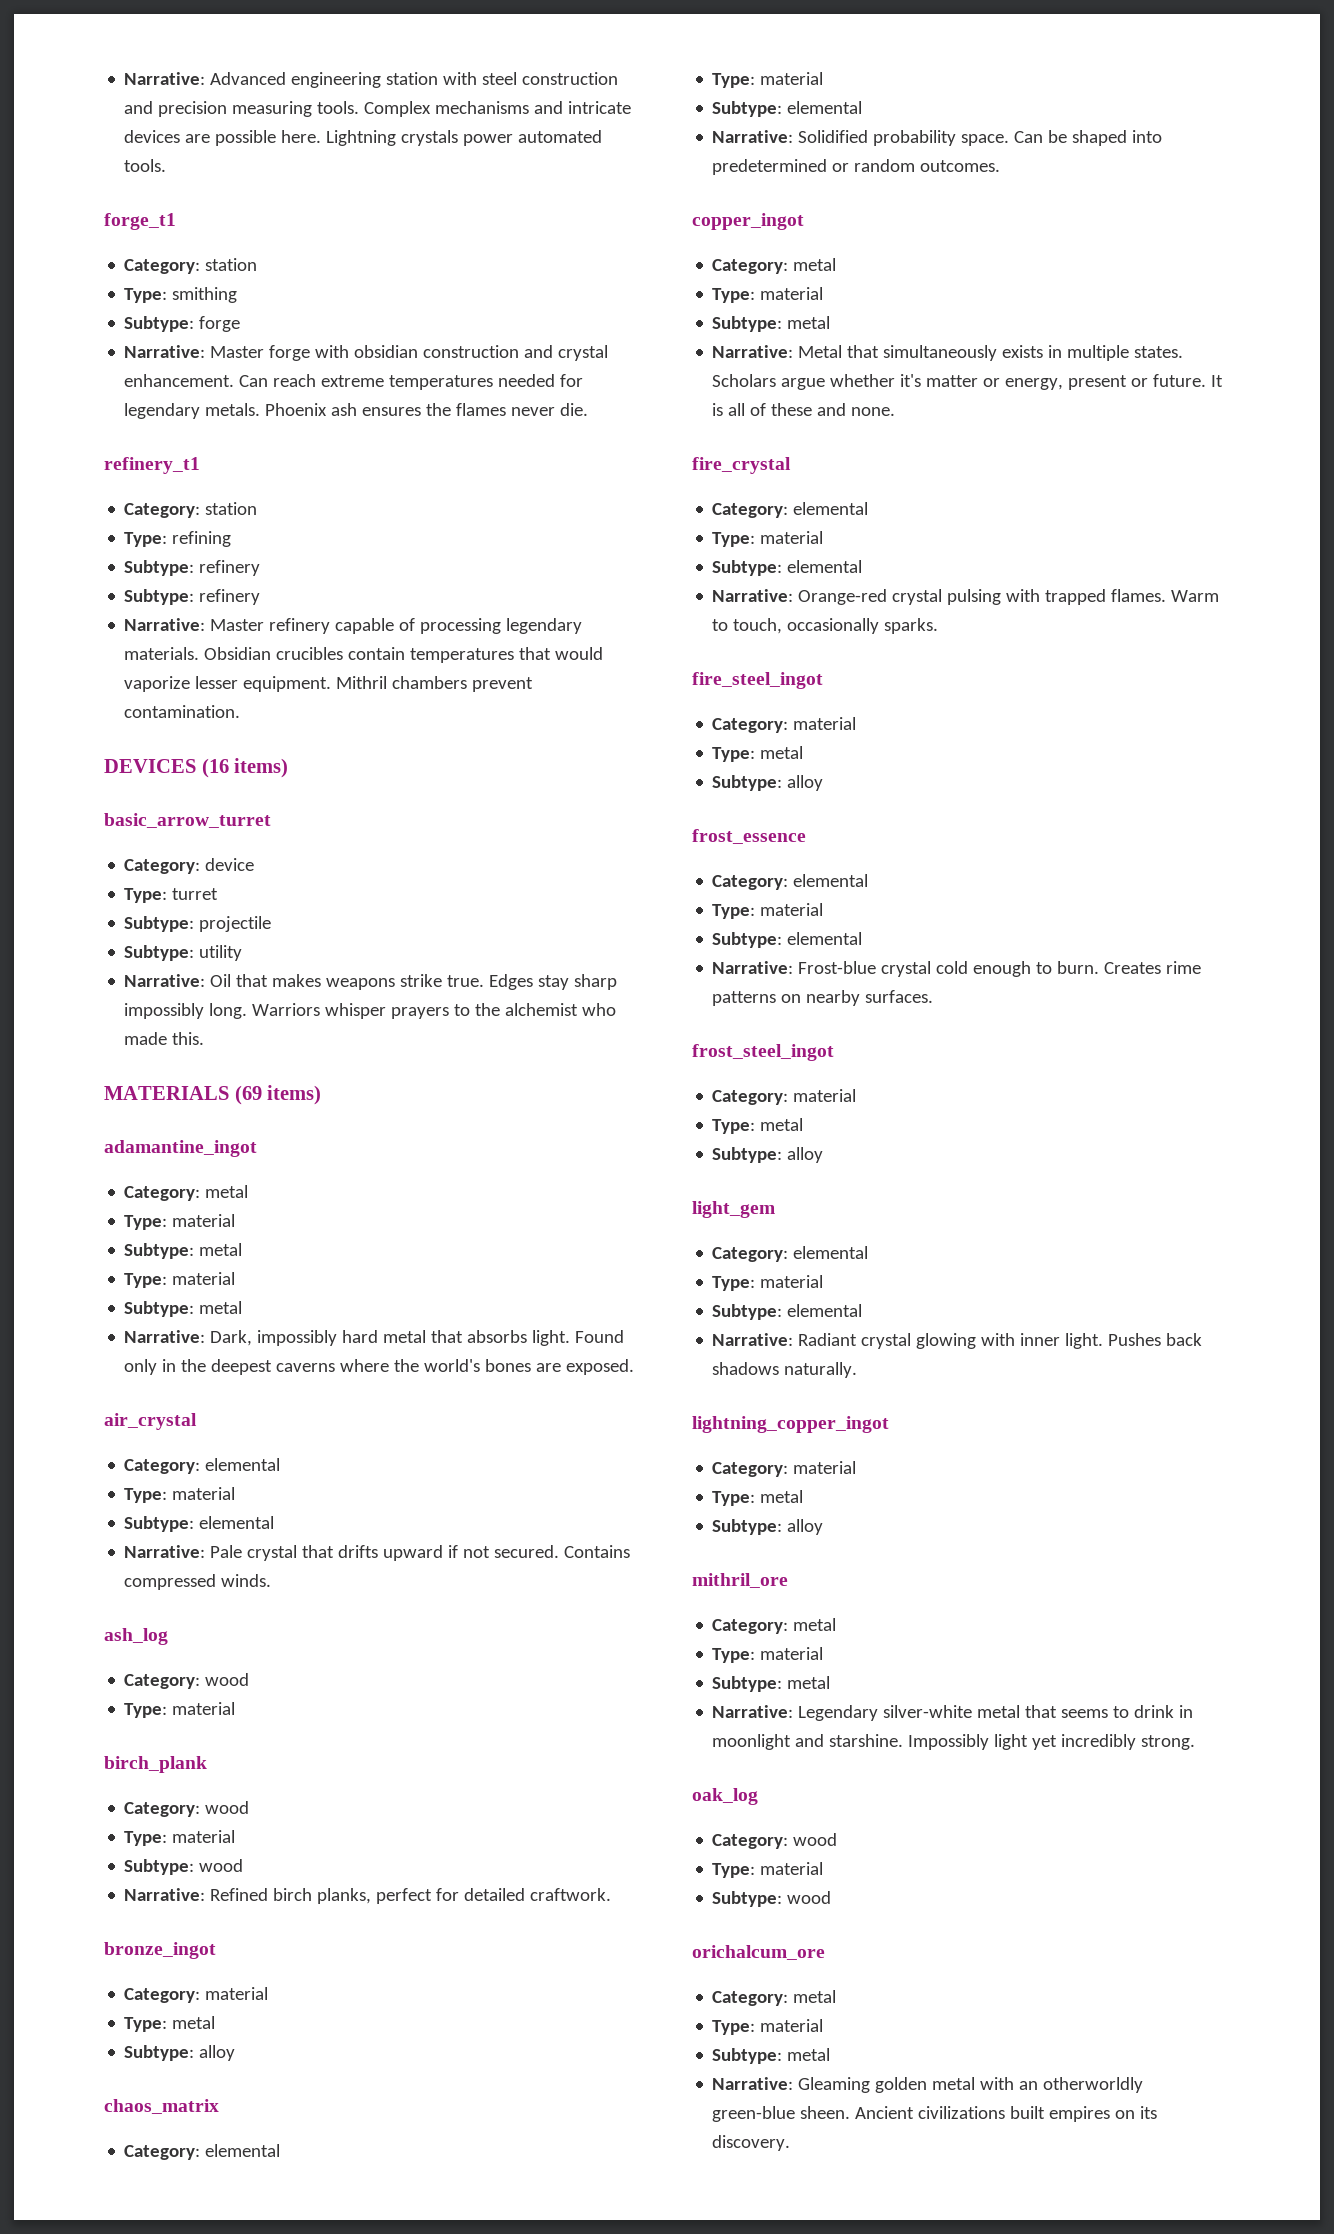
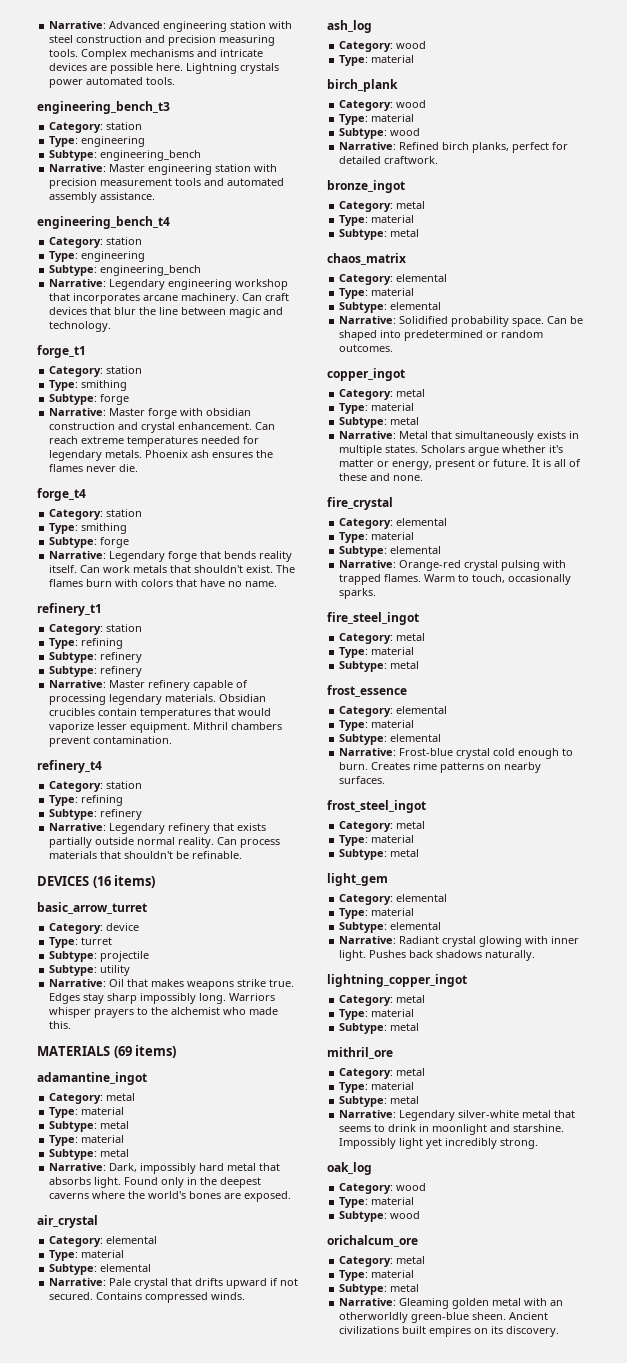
(167, 165) none -> [37,101,170,114] [49,122,143,133] [49,136,146,147] [49,150,202,161] [49,164,278,175] [49,178,285,189] [49,192,156,203] [37,216,170,229] [49,237,143,248] [49,251,146,262] [49,265,202,276] [49,279,289,290] [49,293,290,304] [49,307,284,318] [49,321,112,332] // engineering_bench_t3 // Category: station // Type: engineering // Subtype: engineering_bench // Narrative: Master engineering station with precision measurement tools and automated assembly assistance. // engineering_bench_t4 // Category: station // Type: engineering // Subtype: engineering_bench // Narrative: Legendary engineering workshop that incorporates arcane machinery. Can craft devices that blur the line between magic and technology.
(589, 409) none -> [37,488,86,501] [49,509,143,520] [49,523,128,534] [49,537,130,548] [49,551,293,562] [49,565,296,573] [49,579,278,587] // forge_t4 // Category: station // Type: smithing // Subtype: forge // Narrative: Legendary forge that bends reality itself. Can work metals that shouldn't exist. The flames burn with colors that have no name.
(241, 711) none -> [37,760,102,773] [49,781,143,792] [49,795,124,806] [49,809,143,820] [49,823,267,834] [49,837,281,848] [49,851,243,859] // refinery_t4 // Category: station // Type: refining // Subtype: refinery // Narrative: Legendary refinery that exists partially outside normal reality. Can process materials that shouldn't be refinable.
[205,1987,269,2000] [124,2016,216,2032] [124,2045,236,2061] material // Type: metal // Subtype: alloy -> [396,201,426,209] [339,215,415,226] [339,229,420,240] metal // Type: material // Subtype: metal
[793,717,857,730] [712,746,804,762] [712,775,824,791] material // Type: metal // Subtype: alloy -> [396,633,426,641] [339,647,415,658] [339,661,420,672] metal // Type: material // Subtype: metal
[793,1089,857,1102] [712,1118,804,1134] [712,1147,824,1163] material // Type: metal // Subtype: alloy -> [396,821,426,829] [339,835,415,846] [339,849,420,860] metal // Type: material // Subtype: metal
[793,1461,857,1474] [712,1490,804,1506] [712,1519,824,1535] material // Type: metal // Subtype: alloy -> [396,995,426,1003] [339,1009,415,1020] [339,1023,420,1034] metal // Type: material // Subtype: metal

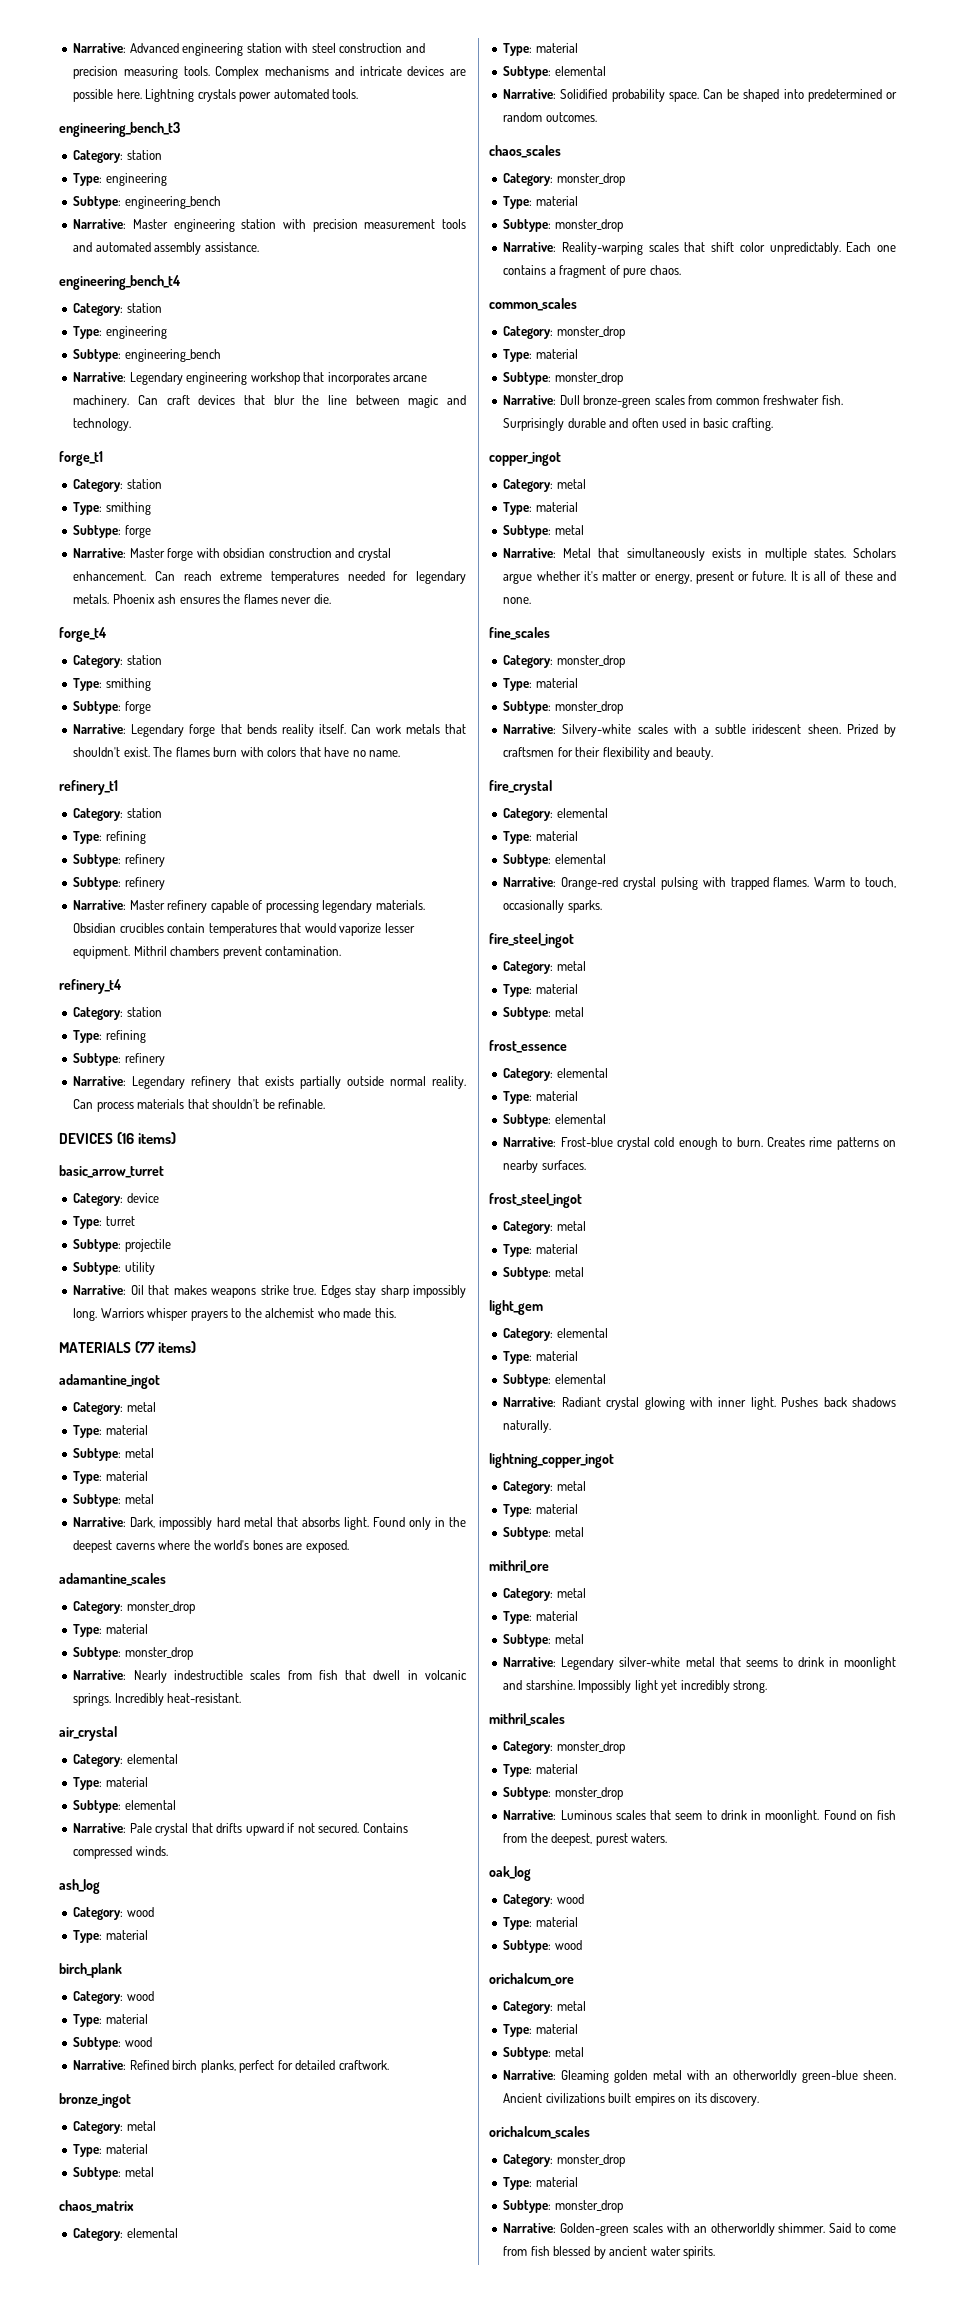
[113,1046,132,1058] (69 -> [135,1341,156,1353] (77
(292, 1196) none -> [59,1573,166,1586] [73,1601,195,1614] [73,1624,148,1637] [73,1647,193,1660] [73,1670,467,1683] [73,1693,242,1706] // adamantine_scales // Category: monster_drop // Type: material // Subtype: monster_drop // Narrative: Nearly indestructible scales from fish that dwell in volcanic springs. Incredibly heat-resistant.
(394, 348) none -> [489,145,561,158] [503,173,625,186] [503,196,578,209] [503,219,623,232] [503,242,896,255] [503,265,681,278] [489,298,577,311] [503,326,625,339] [503,349,578,362] [503,372,623,385] [503,395,843,408] [503,418,773,431] // chaos_scales // Category: monster_drop // Type: material // Subtype: monster_drop // Narrative: Reality-warping scales that shift color unpredictably. Each one contains a fragment of pure chaos. // common_scales // Category: monster_drop // Type: material // Subtype: monster_drop // Narrative: Dull bronze-green scales from common freshwater fish. Surprisingly durable and often used in basic crafting.
(424, 478) none -> [489,627,550,640] [503,655,625,668] [503,678,578,691] [503,701,623,714] [503,724,896,737] [503,747,713,760] // fine_scales // Category: monster_drop // Type: material // Subtype: monster_drop // Narrative: Silvery-white scales with a subtle iridescent sheen. Prized by craftsmen for their flexibility and beauty.
(539, 1143) none -> [489,1713,565,1726] [503,1741,625,1754] [503,1764,578,1777] [503,1787,623,1800] [503,1810,896,1823] [503,1833,668,1846] // mithril_scales // Category: monster_drop // Type: material // Subtype: monster_drop // Narrative: Luminous scales that seem to drink in moonlight. Found on fish from the deepest, purest waters.
(560, 1331) none -> [489,2126,590,2139] [503,2154,625,2167] [503,2177,578,2190] [503,2200,623,2213] [503,2223,896,2236] [503,2246,716,2259] // orichalcum_scales // Category: monster_drop // Type: material // Subtype: monster_drop // Narrative: Golden-green scales with an otherworldly shimmer. Said to come from fish blessed by ancient water spirits.

